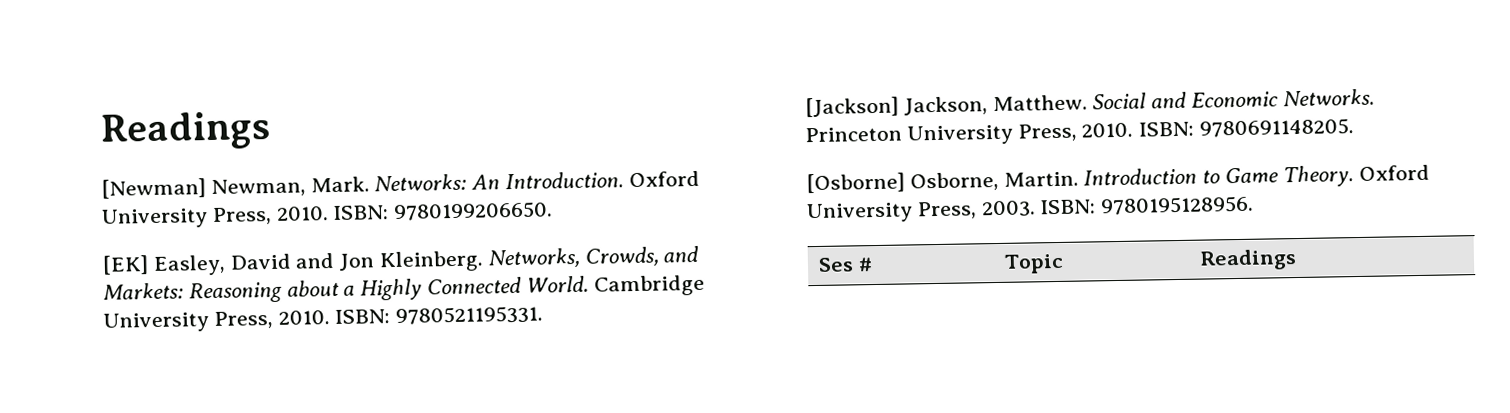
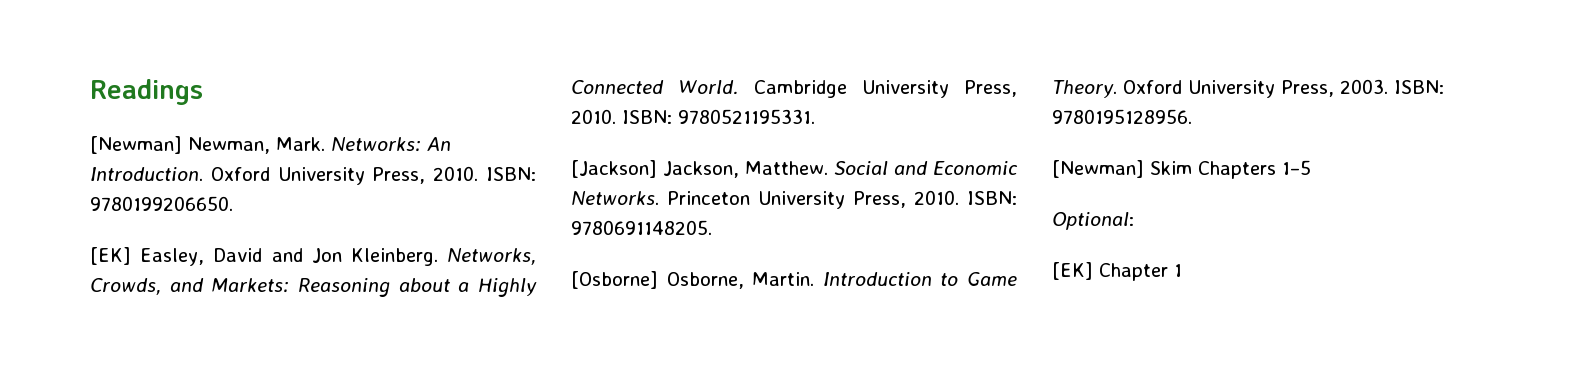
[818,257,874,272] [1004,253,1065,274] [1200,249,1298,271] // Ses # | Topic | Readings -> [1052,160,1311,179] [1052,212,1134,230] [1052,262,1182,281] // [Newman] Skim Chapters 1–5 // Optional: // [EK] Chapter 1

